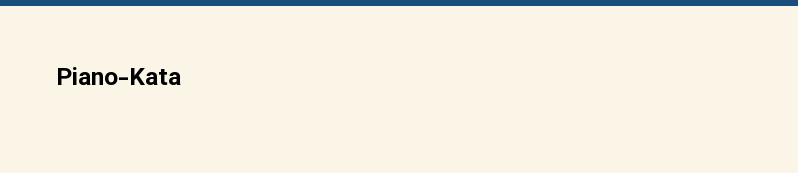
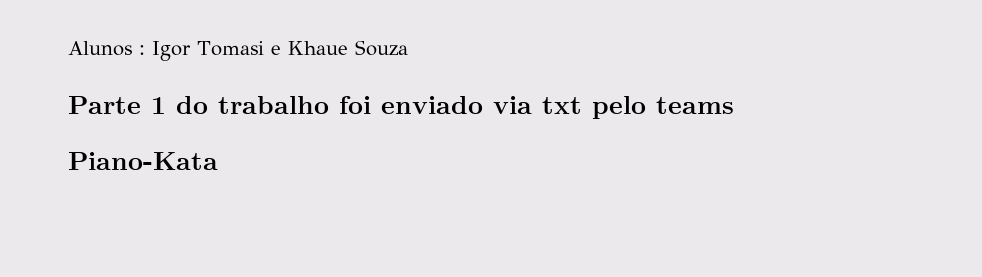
(56, 76) none -> [68,40,408,61] [68,96,734,119] Alunos : Igor Tomasi e Khaue Souza // Parte 1 do trabalho foi enviado via txt pelo teams //

